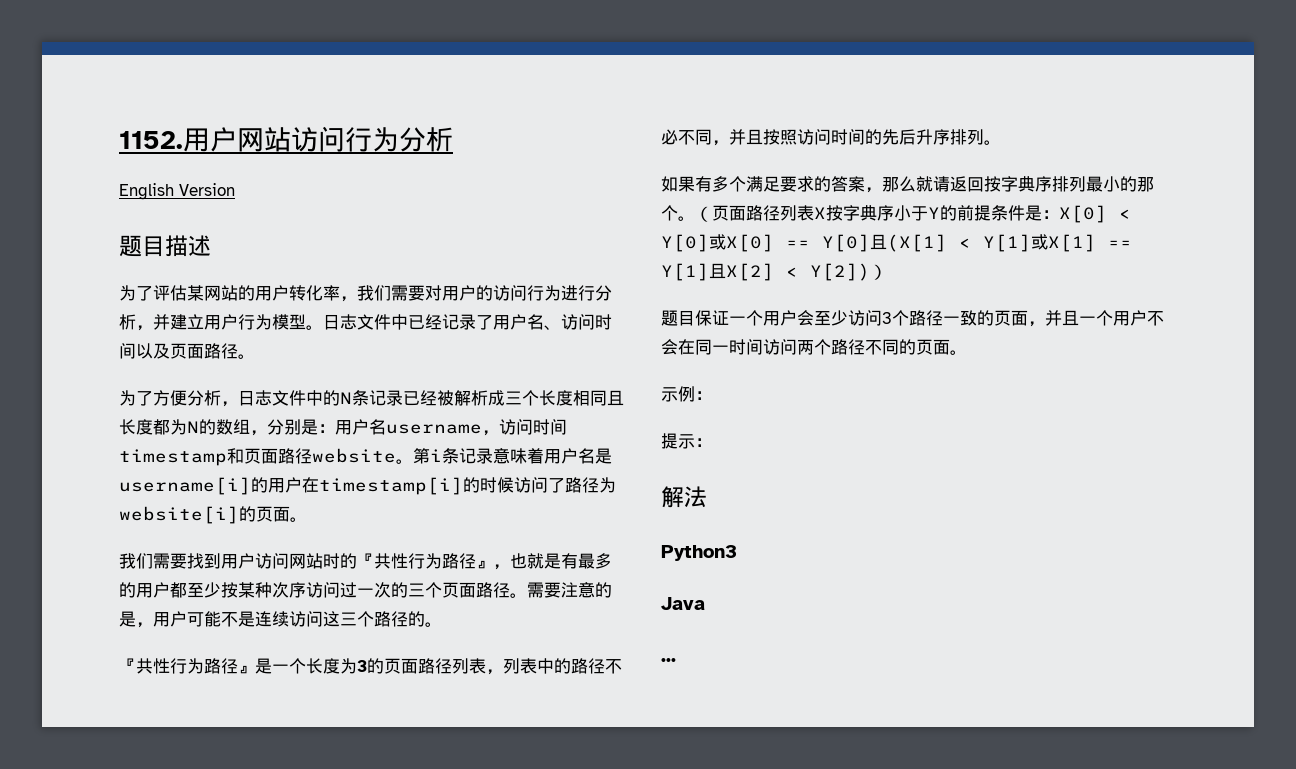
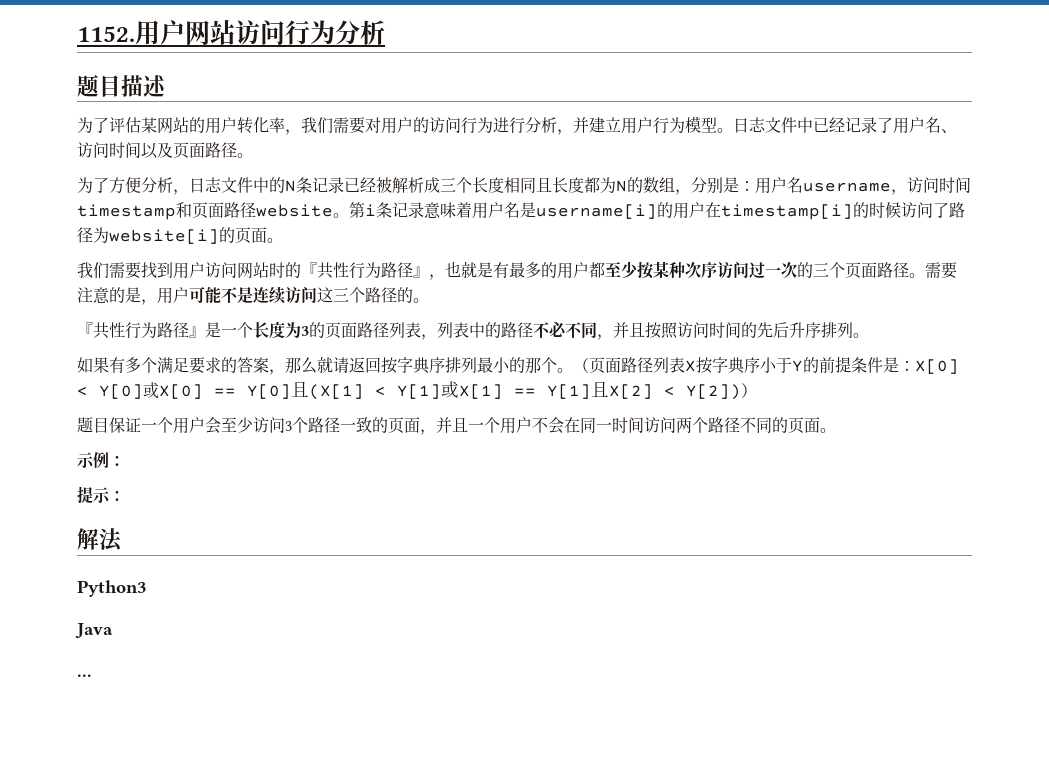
[119,183,235,200] // English Version -> (385, 32) none

